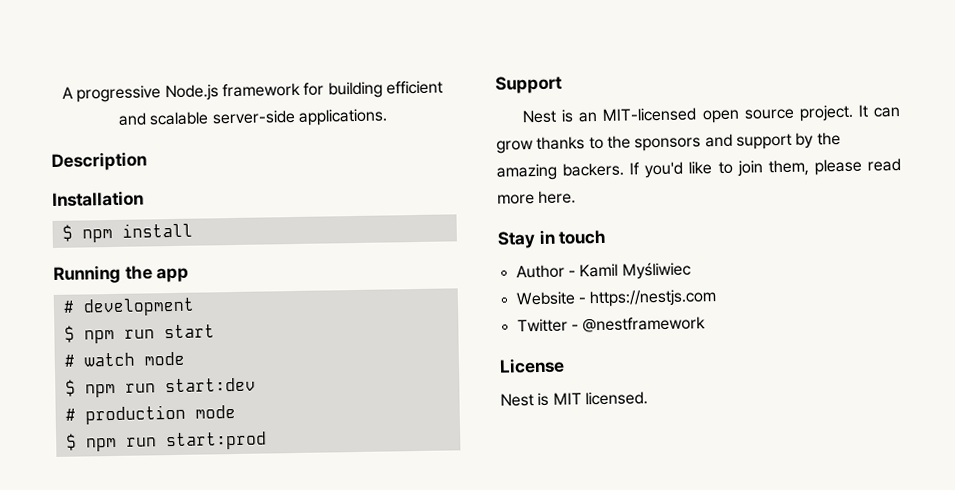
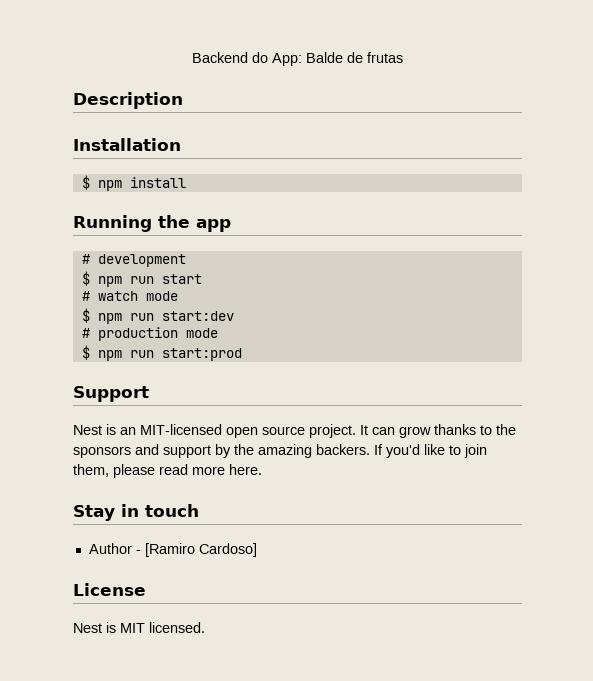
[62,80,443,103] [118,108,388,126] A progressive Node.js framework for building efficient and scalable server-side applications. -> [192,52,403,66] Backend do App: Balde de frutas
[579,261,691,280] [515,289,718,308] [516,316,707,333] Kamil Myśliwiec // Website - https://nestjs.com // Twitter - @nestframework -> [144,543,257,557] [Ramiro Cardoso]

